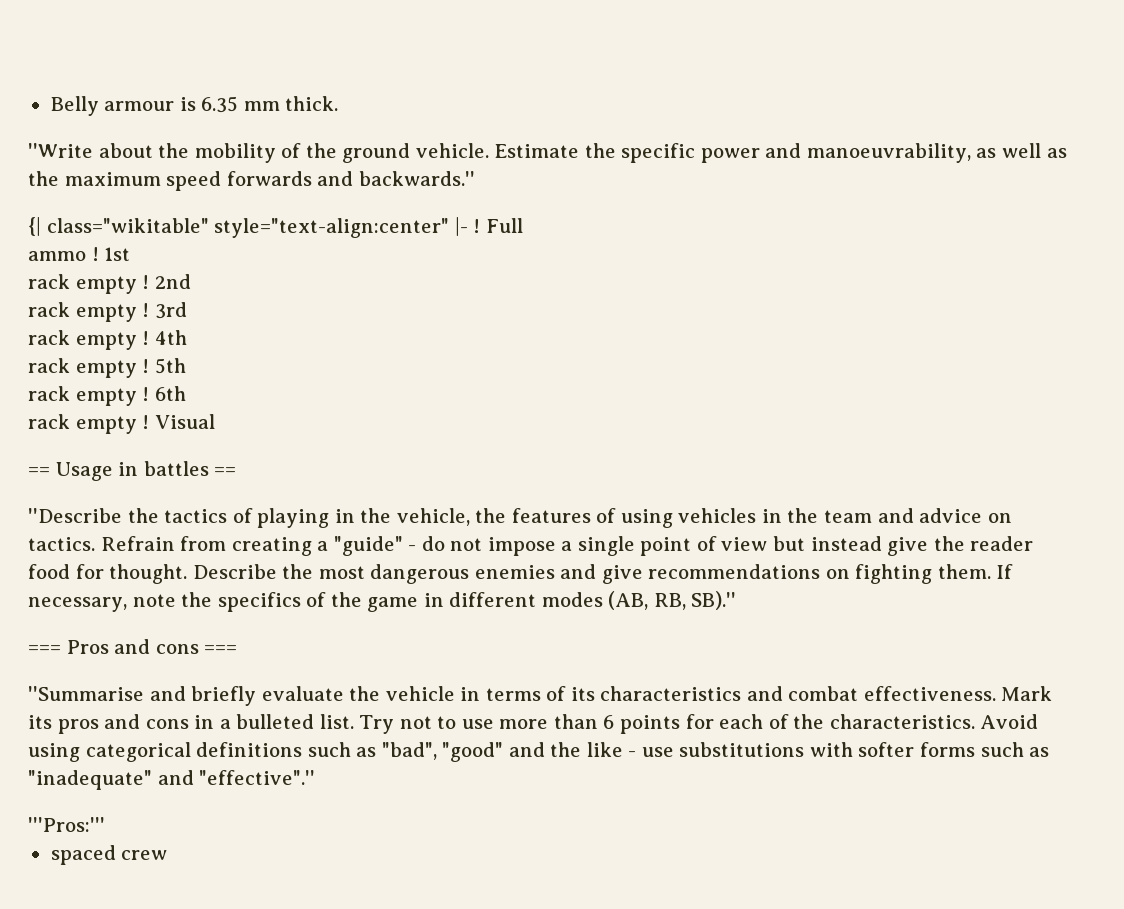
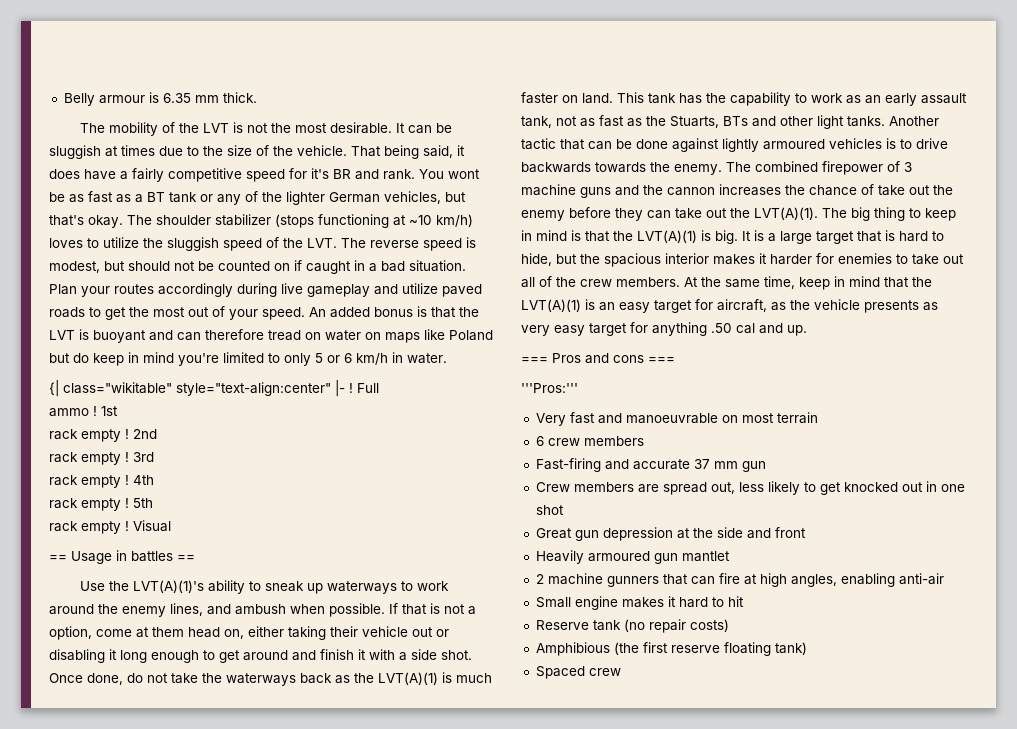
[28,143,1067,163] [28,171,475,191] ''Write about the mobility of the ground vehicle. Estimate the specific power and manoeuvrability, as well as the maximum speed forwards and backwards.'' -> [80,122,453,136] [49,145,465,159] [49,168,480,182] [49,191,466,205] [49,214,473,228] [49,237,476,251] [49,260,466,274] [49,283,482,297] [49,306,479,320] [49,329,493,343] [49,352,447,366] The mobility of the LVT is not the most desirable. It can be sluggish at times due to the size of the vehicle. That being said, it does have a fairly competitive speed for it's BR and rank. You wont be as fast as a BT tank or any of the lighter German vehicles, but that's okay. The shoulder stabilizer (stops functioning at ~10 km/h) loves to utilize the sluggish speed of the LVT. The reverse speed is modest, but should not be counted on if caught in a bad situation. Plan your routes accordingly during live gameplay and utilize paved roads to get the most out of your speed. An added bonus is that the LVT is buoyant and can therefore tread on water on maps like Poland but do keep in mind you're limited to only 5 or 6 km/h in water.
[28,386,186,406] // rack empty ! 6th -> (153, 503) none
[28,508,1012,528] [28,536,1034,556] [28,564,1014,584] [28,591,737,612] ''Describe the tactics of playing in the vehicle, the features of using vehicles in the team and advice on tactics. Refrain from creating a "guide" - do not impose a single point of view but instead give the reader food for thought. Describe the most dangerous enemies and give recommendations on fighting them. If necessary, note the specifics of the game in different modes (AB, RB, SB).'' -> [80,580,450,594] [49,603,476,617] [49,626,449,640] [49,649,472,663] [49,672,492,686] [521,92,967,106] [521,115,939,129] [521,138,948,152] [521,161,912,175] [521,184,953,198] [521,207,956,221] [521,230,944,244] [521,253,964,267] [521,276,932,290] [521,299,938,313] [521,322,807,336] Use the LVT(A)(1)'s ability to sneak up waterways to work around the enemy lines, and ambush when possible. If that is not a option, come at them head on, either taking their vehicle out or disabling it long enough to get around and finish it with a side shot. Once done, do not take the waterways back as the LVT(A)(1) is much faster on land. This tank has the capability to work as an early assault tank, not as fast as the Stuarts, BTs and other light tanks. Another tactic that can be done against lightly armoured vehicles is to drive backwards towards the enemy. The combined firepower of 3 machine guns and the cannon increases the chance of take out the enemy before they can take out the LVT(A)(1). The big thing to keep in mind is that the LVT(A)(1) is big. It is a large target that is hard to hide, but the spacious interior makes it harder for enemies to take out all of the crew members. At the same time, keep in mind that the LVT(A)(1) is an easy target for aircraft, as the vehicle presents as very easy target for anything .50 cal and up.
[28,686,1053,706] [28,714,1039,734] [28,742,1050,762] [28,770,316,790] [28,817,105,832] [50,845,116,865] ''Summarise and briefly evaluate the vehicle in terms of its characteristics and combat effectiveness. Mark its pros and cons in a bulleted list. Try not to use more than 6 points for each of the characteristics. Avoid using categorical definitions such as "bad", "good" and the like - use substitutions with softer forms such as "inadequate" and "effective".'' // '''Pros:''' // spaced -> [521,383,578,393] [535,412,818,426] [535,436,644,446] [535,458,766,472] [535,481,965,495] [535,505,564,515] [535,527,806,541] [535,550,730,564] [535,573,944,587] [535,596,744,610] [535,619,729,633] [535,642,807,656] [535,666,585,679] '''Pros:''' // Very fast and manoeuvrable on most terrain // 6 crew members // Fast-firing and accurate 37 mm gun // Crew members are spread out, less likely to get knocked out in one shot // Great gun depression at the side and front // Heavily armoured gun mantlet // 2 machine gunners that can fire at high angles, enabling anti-air // Small engine makes it hard to hit // Reserve tank (no repair costs) // Amphibious (the first reserve floating tank) // Spaced

